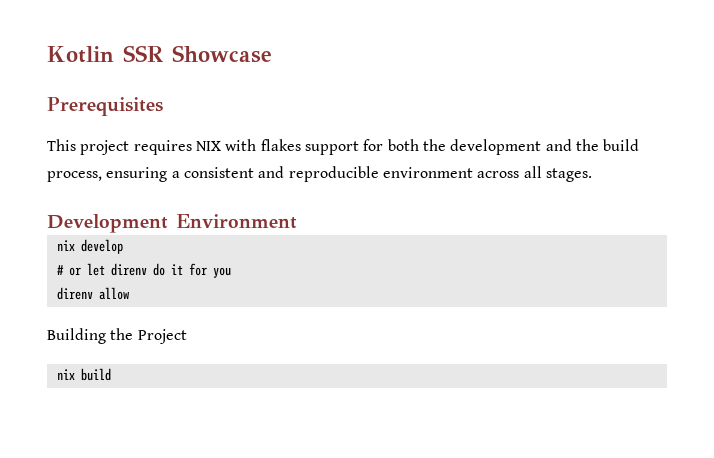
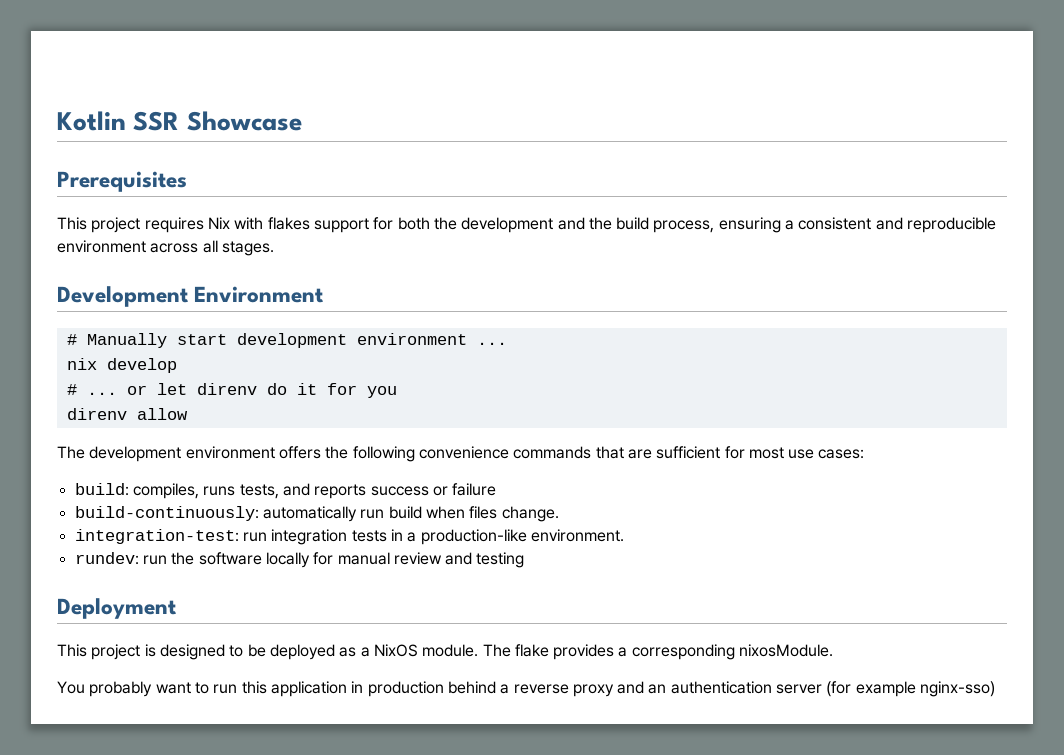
[195,141,221,151] NIX -> [207,217,230,229] Nix
(297, 221) none -> [66,333,507,348] // # Manually start development environment ...
(64, 270) none -> [86,392,117,395] ...
[47,328,187,344] [56,368,111,381] Building the Project // nix build -> [57,446,865,462] [74,483,497,499] [74,506,559,522] [74,529,624,545] [74,552,525,568] [57,598,176,619] [57,644,834,660] [57,681,996,697] The development environment offers the following convenience commands that are sufficient for most use cases: // build: compiles, runs tests, and reports success or failure // build-continuously: automatically run build when files change. // integration-test: run integration tests in a production-like environment. // rundev: run the software locally for manual review and testing // Deployment // This project is designed to be deployed as a NixOS module. The flake provides a corresponding nixosModule. // You probably want to run this application in production behind a reverse proxy and an authentication server (for example nginx-sso)

